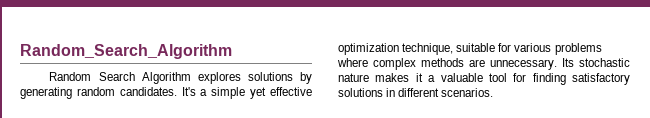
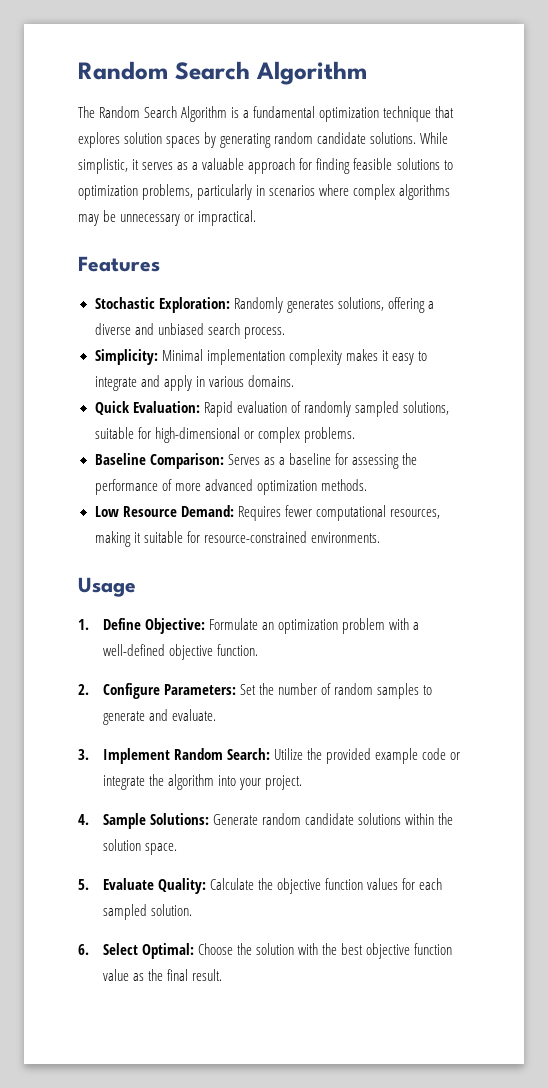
[20,44,232,59] [49,72,312,84] [20,87,312,99] [338,43,602,55] [337,58,630,70] [338,73,630,85] [338,88,494,97] Random_Search_Algorithm // Random Search Algorithm explores solutions by generating random candidates. It's a simple yet effective optimization technique, suitable for various problems where complex methods are unnecessary. Its stochastic nature makes it a valuable tool for finding satisfactory solutions in different scenarios. -> [78,61,367,85] [78,106,455,122] [78,132,449,148] [78,158,453,174] [78,184,451,200] [78,210,257,226] [78,256,160,272] [94,297,434,313] [94,323,285,339] [94,349,427,365] [94,375,294,391] [94,401,449,417] [94,427,355,443] [94,453,417,469] [94,479,367,495] [94,505,440,521] [94,531,380,547] [78,577,136,597] [78,618,419,634] [102,644,258,660] [78,683,432,699] [102,709,216,725] [78,748,460,764] [102,774,302,790] [78,813,453,829] [102,839,177,855] [78,878,442,894] [102,904,192,920] [78,943,452,959] [102,969,222,981] Random Search Algorithm // The Random Search Algorithm is a fundamental optimization technique that explores solution spaces by generating random candidate solutions. While simplistic, it serves as a valuable approach for finding feasible solutions to optimization problems, particularly in scenarios where complex algorithms may be unnecessary or impractical. // Features // Stochastic Exploration: Randomly generates solutions, offering a diverse and unbiased search process. // Simplicity: Minimal implementation complexity makes it easy to integrate and apply in various domains. // Quick Evaluation: Rapid evaluation of randomly sampled solutions, suitable for high-dimensional or complex problems. // Baseline Comparison: Serves as a baseline for assessing the performance of more advanced optimization methods. // Low Resource Demand: Requires fewer computational resources, making it suitable for resource-constrained environments. // Usage // 1. Define Objective: Formulate an optimization problem with a well-defined objective function. // 2. Configure Parameters: Set the number of random samples to generate and evaluate. // 3. Implement Random Search: Utilize the provided example code or integrate the algorithm into your project. // 4. Sample Solutions: Generate random candidate solutions within the solution space. // 5. Evaluate Quality: Calculate the objective function values for each sampled solution. // 6. Select Optimal: Choose the solution with the best objective function value as the final result.

